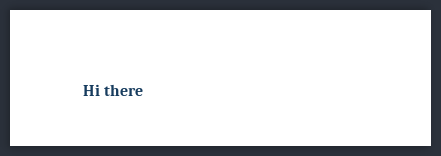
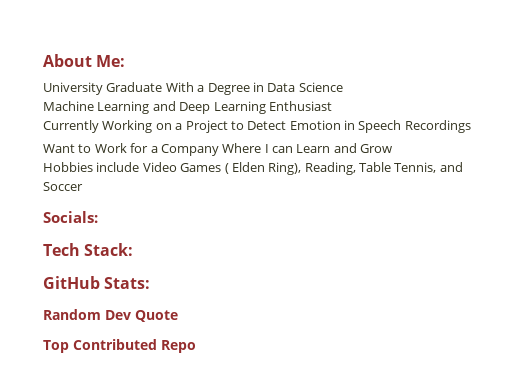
[83,84,144,96] Hi there -> [43,54,126,67] [43,82,343,95] [43,101,332,114] [43,120,471,133] [43,143,393,156] [43,162,463,175] [43,182,83,191] [43,211,98,223] [43,243,134,256] [43,276,151,289] [43,309,178,322] [43,339,196,353] About Me: // University Graduate With a Degree in Data Science // Machine Learning and Deep Learning Enthusiast // Currently Working on a Project to Detect Emotion in Speech Recordings // Want to Work for a Company Where I can Learn and Grow // Hobbies include Video Games ( Elden Ring), Reading, Table Tennis, and Soccer // Socials: // Tech Stack: // GitHub Stats: // Random Dev Quote // Top Contributed Repo

